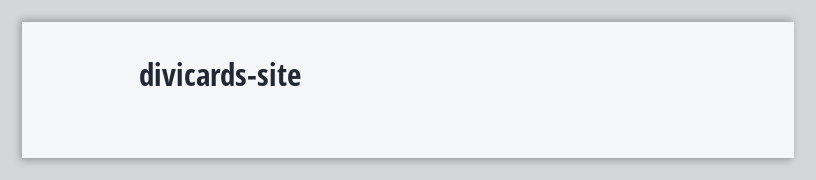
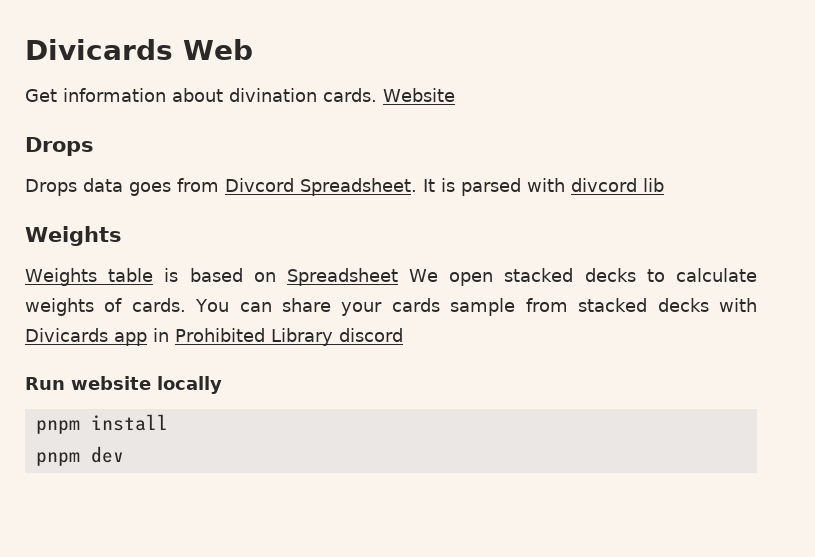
[139,62,301,86] divicards-site -> [25,39,253,60] [25,88,455,102] [25,137,94,156] [25,178,664,196] [25,226,122,246] [25,268,757,286] [25,298,758,316] [25,328,403,346] [25,376,222,394] [35,414,168,434] [35,446,124,466] Divicards Web // Get information about divination cards. Website // Drops // Drops data goes from Divcord Spreadsheet. It is parsed with divcord lib // Weights // Weights table is based on Spreadsheet We open stacked decks to calculate weights of cards. You can share your cards sample from stacked decks with Divicards app in Prohibited Library discord // Run website locally // pnpm install // pnpm dev

